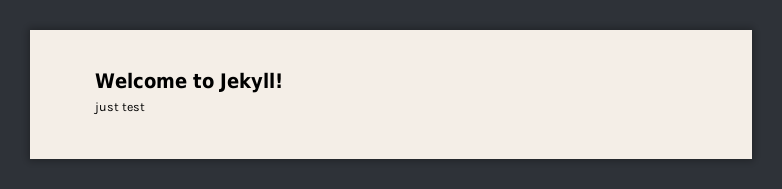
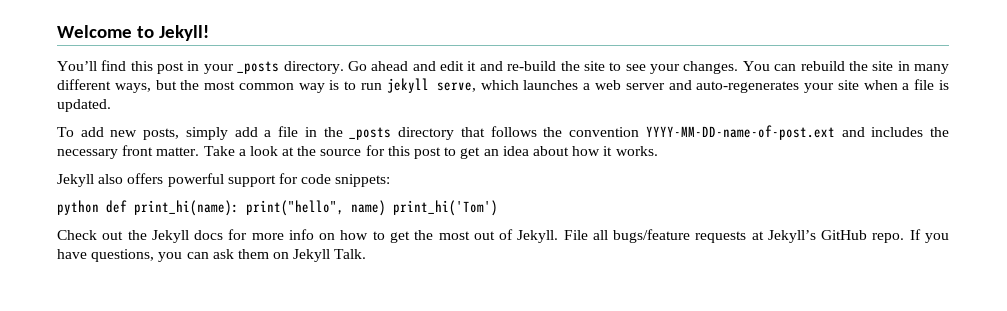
[93,102,146,115] just test -> [57,60,949,74] [57,78,949,93] [57,99,111,112] [57,125,949,140] [57,145,658,159] [57,173,391,187] [57,200,498,216] [57,229,949,243] [57,249,367,262] You’ll find this post in your _posts directory. Go ahead and edit it and re-build the site to see your changes. You can rebuild the site in many different ways, but the most common way is to run jekyll serve, which launches a web server and auto-regenerates your site when a file is updated. // To add new posts, simply add a file in the _posts directory that follows the convention YYYY-MM-DD-name-of-post.ext and includes the necessary front matter. Take a look at the source for this post to get an idea about how it works. // Jekyll also offers powerful support for code snippets: // python def print_hi(name): print("hello", name) print_hi('Tom') // Check out the Jekyll docs for more info on how to get the most out of Jekyll. File all bugs/feature requests at Jekyll’s GitHub repo. If you have questions, you can ask them on Jekyll Talk.

